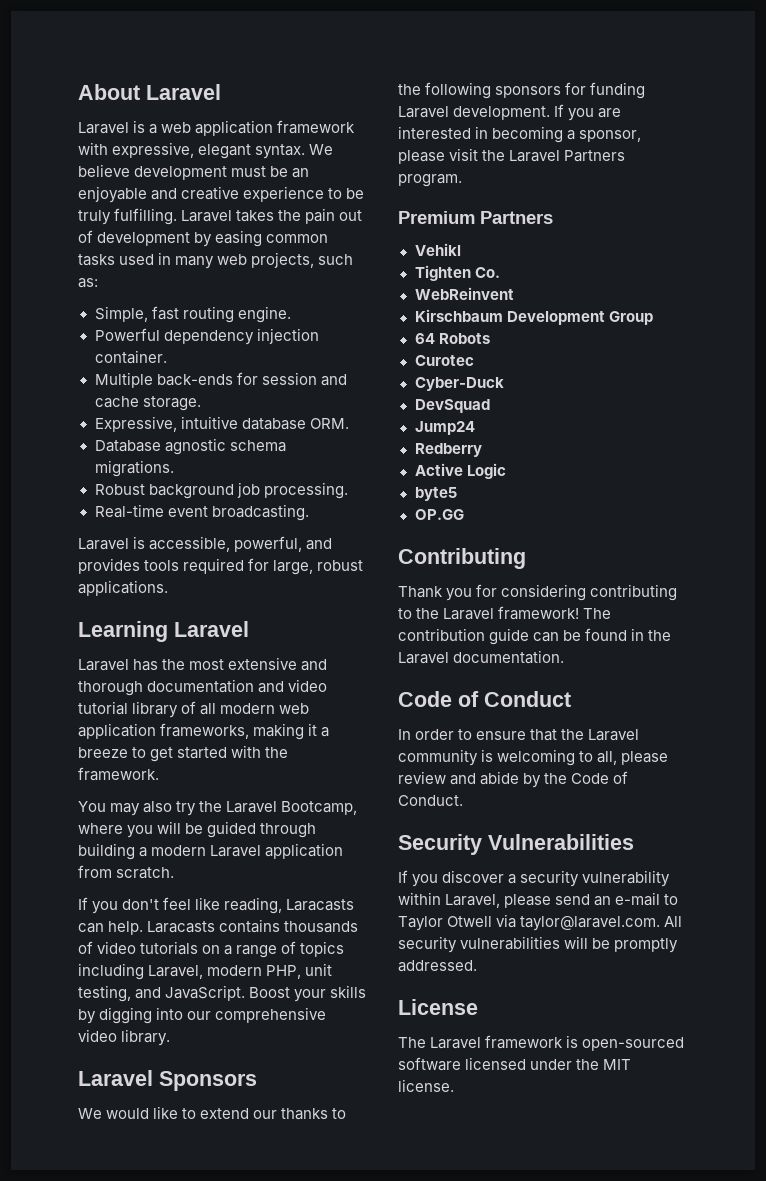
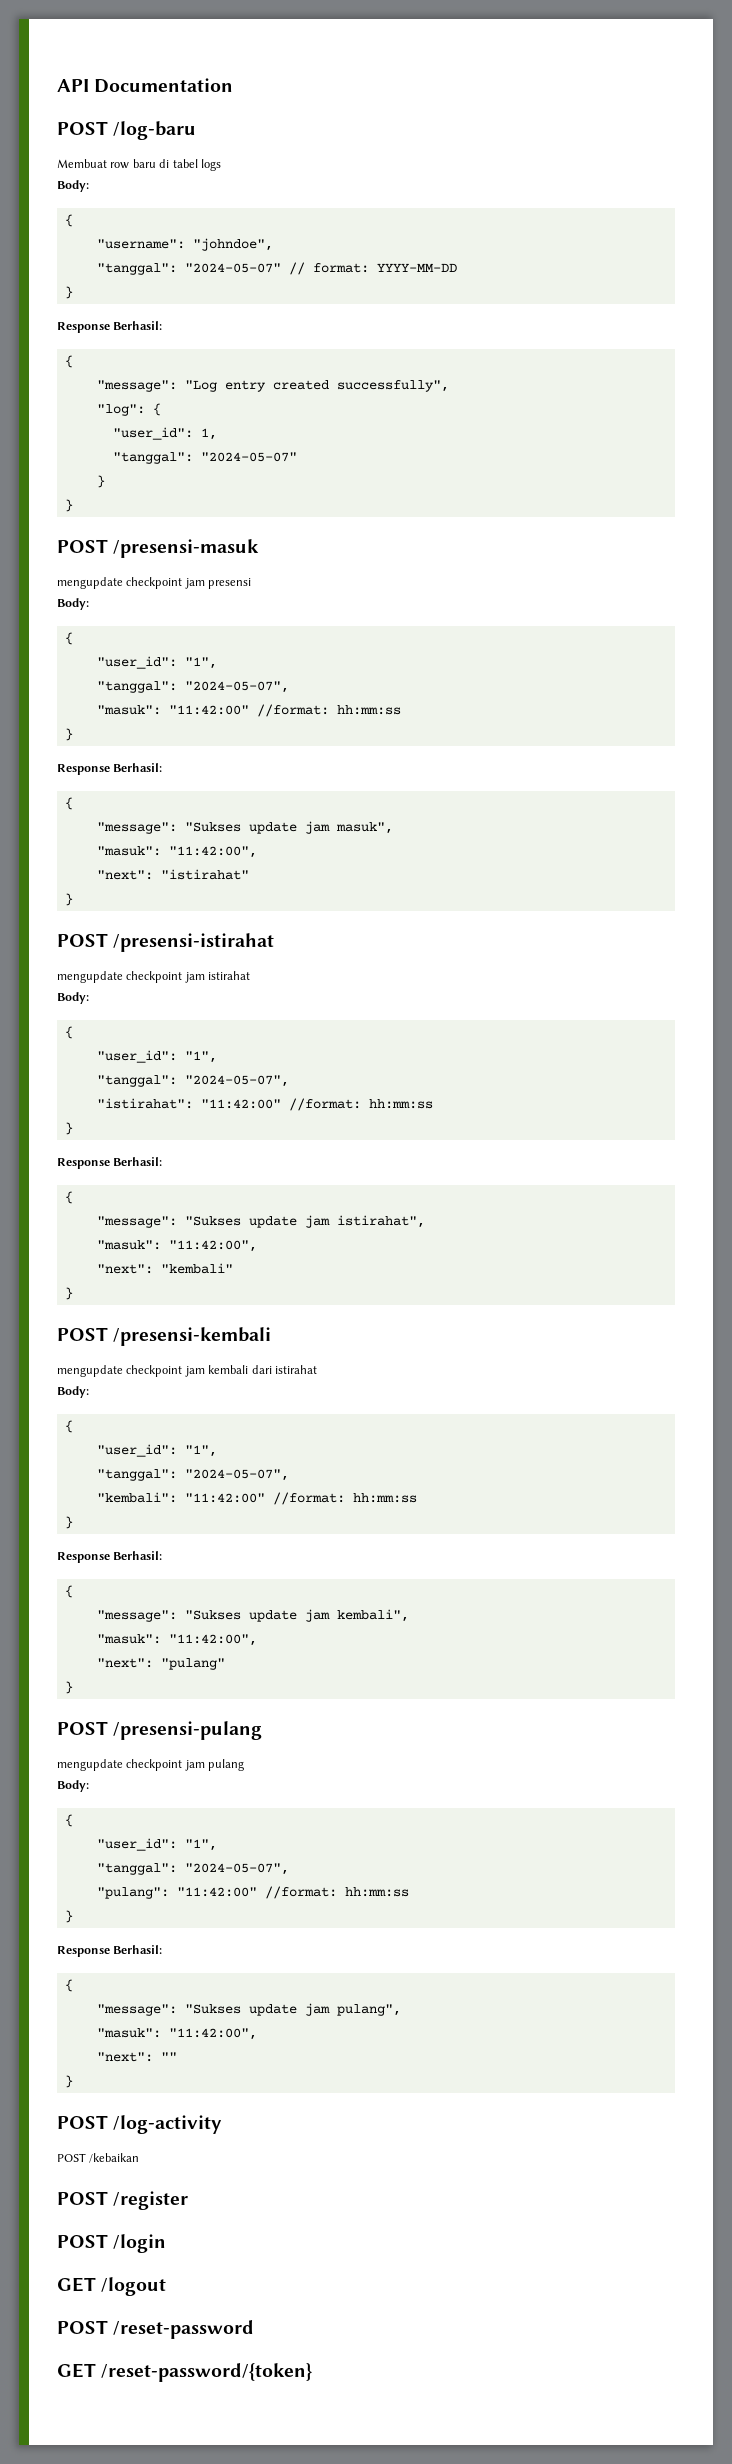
[78,84,221,100] [78,120,356,136] [78,142,334,159] [78,164,310,180] [78,186,365,203] [78,208,363,225] [78,230,329,247] [78,252,354,269] [78,278,98,288] [94,306,291,323] [94,328,319,345] [94,350,167,364] [94,372,347,388] [94,396,201,411] [94,416,349,432] [94,438,286,455] [94,460,174,477] [94,482,348,499] [94,504,309,521] [78,536,333,552] [78,558,364,575] [78,580,168,596] [78,621,249,642] [78,657,328,671] [78,679,328,696] [78,701,310,718] [78,723,330,740] [78,745,289,762] [78,767,159,781] [78,801,358,816] [78,821,317,838] [78,843,344,860] [78,865,175,879] [78,897,355,914] [78,919,359,935] [78,941,345,958] [78,963,333,980] [78,985,367,1002] [78,1007,327,1024] [78,1029,171,1046] [78,1070,257,1091] [78,1106,347,1120] [398,82,646,99] [398,104,622,121] [398,126,642,143] [398,148,626,164] [398,174,462,187] [398,211,553,224] [414,243,461,256] [414,265,500,281] [414,287,514,300] [414,309,653,325] [414,333,490,344] [414,355,474,366] [414,377,504,391] [414,399,490,413] [414,421,475,435] [414,443,482,457] [414,463,506,479] [414,487,457,501] [414,509,464,520] [398,548,526,569] [398,584,678,601] [398,606,612,620] [398,628,672,645] [398,650,565,664] [398,691,571,707] [398,729,640,741] [398,749,669,766] [398,771,629,788] [398,795,463,806] [398,834,634,855] [398,870,671,887] [398,892,679,908] [398,914,683,931] [398,936,679,953] [398,960,477,972] [398,999,478,1015] [398,1035,685,1051] [398,1057,632,1071] [398,1079,454,1092] About Laravel // Laravel is a web application framework with expressive, elegant syntax. We believe development must be an enjoyable and creative experience to be truly fulfilling. Laravel takes the pain out of development by easing common tasks used in many web projects, such as: // Simple, fast routing engine. // Powerful dependency injection container. // Multiple back-ends for session and cache storage. // Expressive, intuitive database ORM. // Database agnostic schema migrations. // Robust background job processing. // Real-time event broadcasting. // Laravel is accessible, powerful, and provides tools required for large, robust applications. // Learning Laravel // Laravel has the most extensive and thorough documentation and video tutorial library of all modern web application frameworks, making it a breeze to get started with the framework. // You may also try the Laravel Bootcamp, where you will be guided through building a modern Laravel application from scratch. // If you don't feel like reading, Laracasts can help. Laracasts contains thousands of video tutorials on a range of topics including Laravel, modern PHP, unit testing, and JavaScript. Boost your skills by digging into our comprehensive video library. // Laravel Sponsors // We would like to extend our thanks to the following sponsors for funding Laravel development. If you are interested in becoming a sponsor, please visit the Laravel Partners program. // Premium Partners // Vehikl // Tighten Co. // WebReinvent // Kirschbaum Development Group // 64 Robots // Curotec // Cyber-Duck // DevSquad // Jump24 // Redberry // Active Logic // byte5 // OP.GG // Contributing // Thank you for considering contributing to the Laravel framework! The contribution guide can be found in the Laravel documentation. // Code of Conduct // In order to ensure that the Laravel community is welcoming to all, please review and abide by the Code of Conduct. // Security Vulnerabilities // If you discover a security vulnerability within Laravel, please send an e-mail to Taylor Otwell via taylor@laravel.com. All security vulnerabilities will be promptly addressed. // License // The Laravel framework is open-sourced software licensed under the MIT license. -> [57,78,234,93] [57,121,197,140] [57,159,221,171] [57,180,89,192] [64,214,73,227] [96,238,273,251] [96,262,457,275] [64,286,73,299] [57,321,163,333] [64,355,73,368] [96,380,449,392] [96,403,161,416] [112,427,217,440] [112,452,297,464] [96,475,105,488] [64,499,73,512] [57,539,260,558] [57,577,252,589] [57,598,89,610] [64,632,73,645] [96,656,217,669] [96,681,289,693] [96,704,401,717] [64,728,73,741] [57,763,163,775] [64,797,73,810] [96,821,393,834] [96,846,257,858] [96,869,249,880] [64,893,73,906] [57,933,275,952] [57,971,251,983] [57,992,89,1004] [64,1026,73,1039] [96,1050,217,1063] [96,1075,289,1087] [96,1098,433,1111] [64,1122,73,1135] [57,1157,163,1169] [64,1191,73,1204] [96,1215,425,1228] [96,1240,257,1252] [96,1263,233,1274] [64,1287,73,1300] [57,1327,272,1346] [57,1365,317,1377] [57,1386,89,1398] [64,1420,73,1433] [96,1444,217,1457] [96,1469,289,1481] [96,1492,417,1505] [64,1516,73,1529] [57,1551,163,1563] [64,1585,73,1598] [96,1609,409,1622] [96,1634,257,1646] [96,1658,225,1670] [64,1681,73,1694] [57,1721,263,1740] [57,1759,245,1771] [57,1780,89,1792] [64,1814,73,1827] [96,1838,217,1851] [96,1863,289,1875] [96,1886,409,1899] [64,1910,73,1923] [57,1945,163,1957] [64,1979,73,1992] [96,2003,401,2016] [96,2028,257,2040] [96,2052,177,2062] [64,2075,73,2088] [57,2115,223,2134] [57,2153,140,2163] [57,2191,189,2210] [57,2234,167,2253] [57,2277,167,2296] [57,2320,255,2339] [57,2363,313,2382] API Documentation // POST /log-baru // Membuat row baru di tabel logs // Body: // { // "username": "johndoe", // "tanggal": "2024-05-07" // format: YYYY-MM-DD // } // Response Berhasil: // { // "message": "Log entry created successfully", // "log": { // "user_id": 1, // "tanggal": "2024-05-07" // } // } // POST /presensi-masuk // mengupdate checkpoint jam presensi // Body: // { // "user_id": "1", // "tanggal": "2024-05-07", // "masuk": "11:42:00" //format: hh:mm:ss // } // Response Berhasil: // { // "message": "Sukses update jam masuk", // "masuk": "11:42:00", // "next": "istirahat" // } // POST /presensi-istirahat // mengupdate checkpoint jam istirahat // Body: // { // "user_id": "1", // "tanggal": "2024-05-07", // "istirahat": "11:42:00" //format: hh:mm:ss // } // Response Berhasil: // { // "message": "Sukses update jam istirahat", // "masuk": "11:42:00", // "next": "kembali" // } // POST /presensi-kembali // mengupdate checkpoint jam kembali dari istirahat // Body: // { // "user_id": "1", // "tanggal": "2024-05-07", // "kembali": "11:42:00" //format: hh:mm:ss // } // Response Berhasil: // { // "message": "Sukses update jam kembali", // "masuk": "11:42:00", // "next": "pulang" // } // POST /presensi-pulang // mengupdate checkpoint jam pulang // Body: // { // "user_id": "1", // "tanggal": "2024-05-07", // "pulang": "11:42:00" //format: hh:mm:ss // } // Response Berhasil: // { // "message": "Sukses update jam pulang", // "masuk": "11:42:00", // "next": "" // } // POST /log-activity // POST /kebaikan // POST /register // POST /login // GET /logout // POST /reset-password // GET /reset-password/{token}

